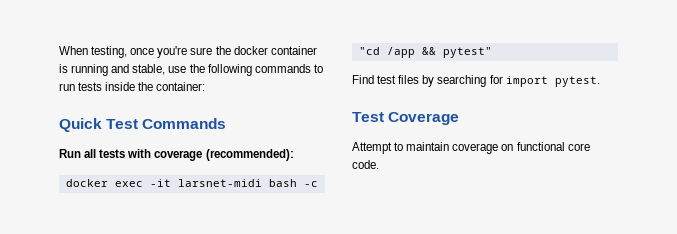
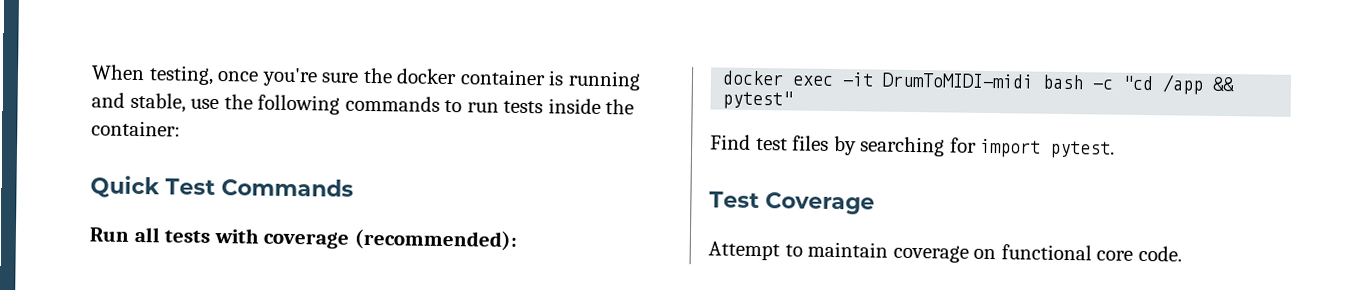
[177,179,262,187] larsnet-midi -> [882,72,1035,89] DrumToMIDI-midi

